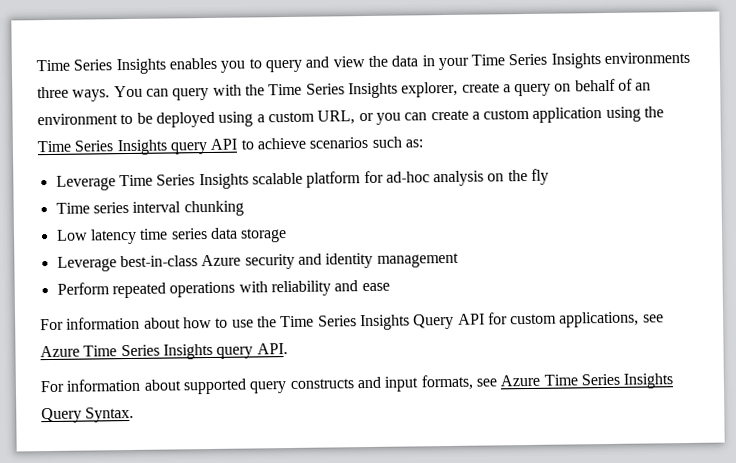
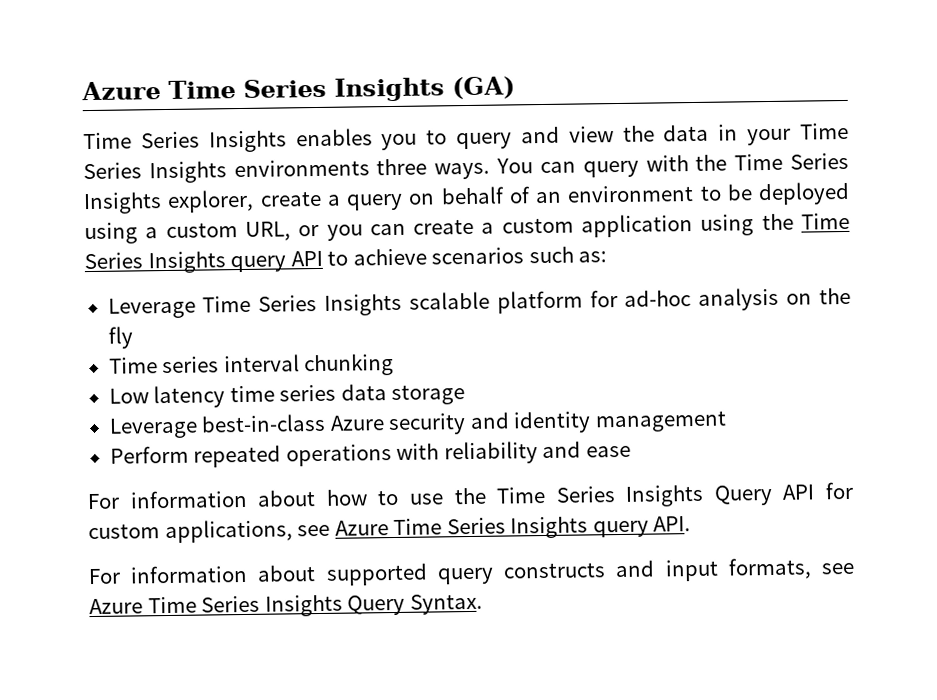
(36, 65) none -> [81,76,515,102] Azure Time Series Insights (GA) //

